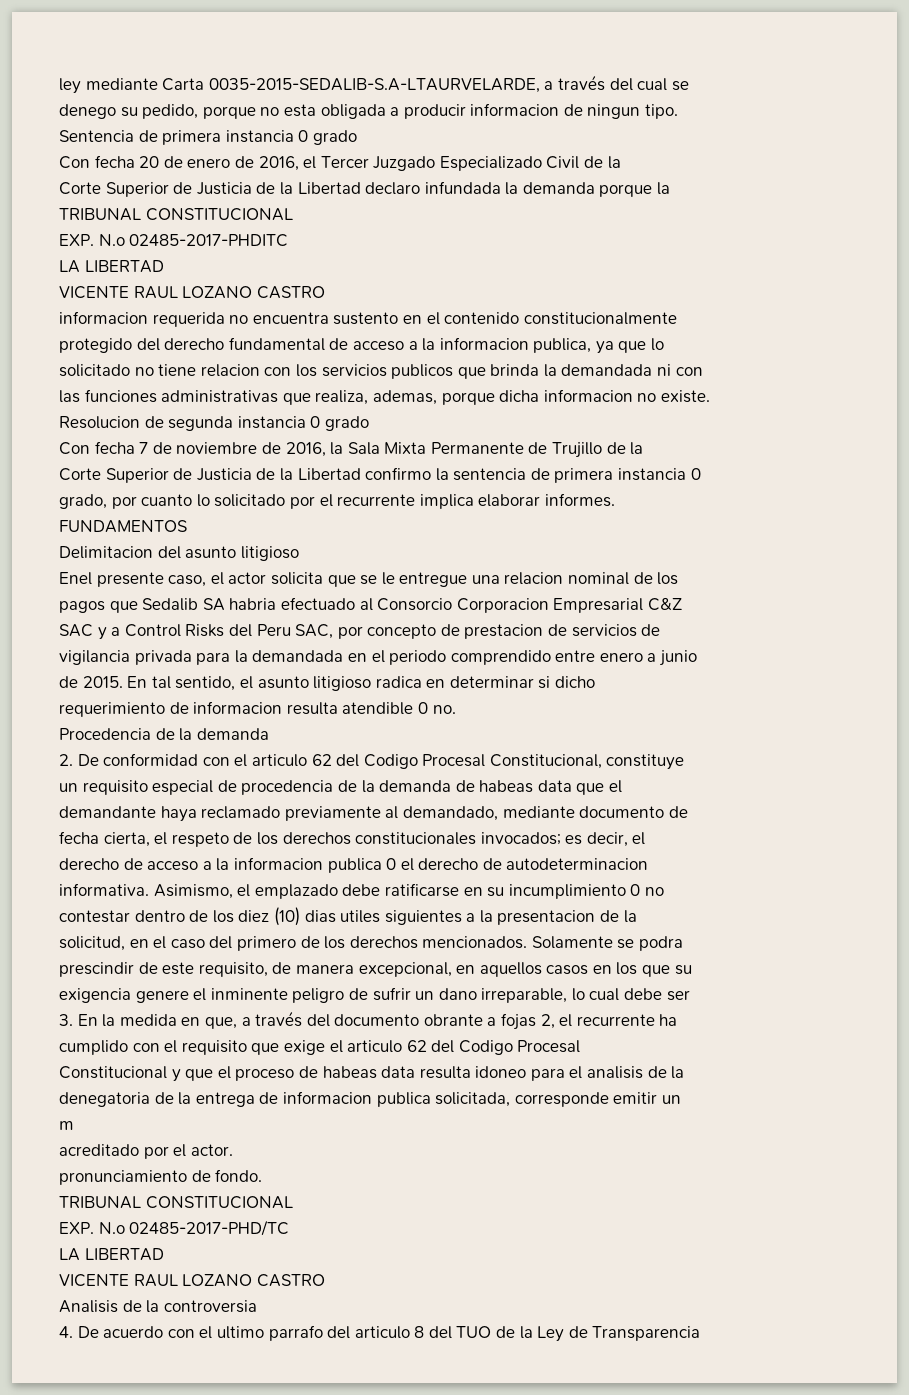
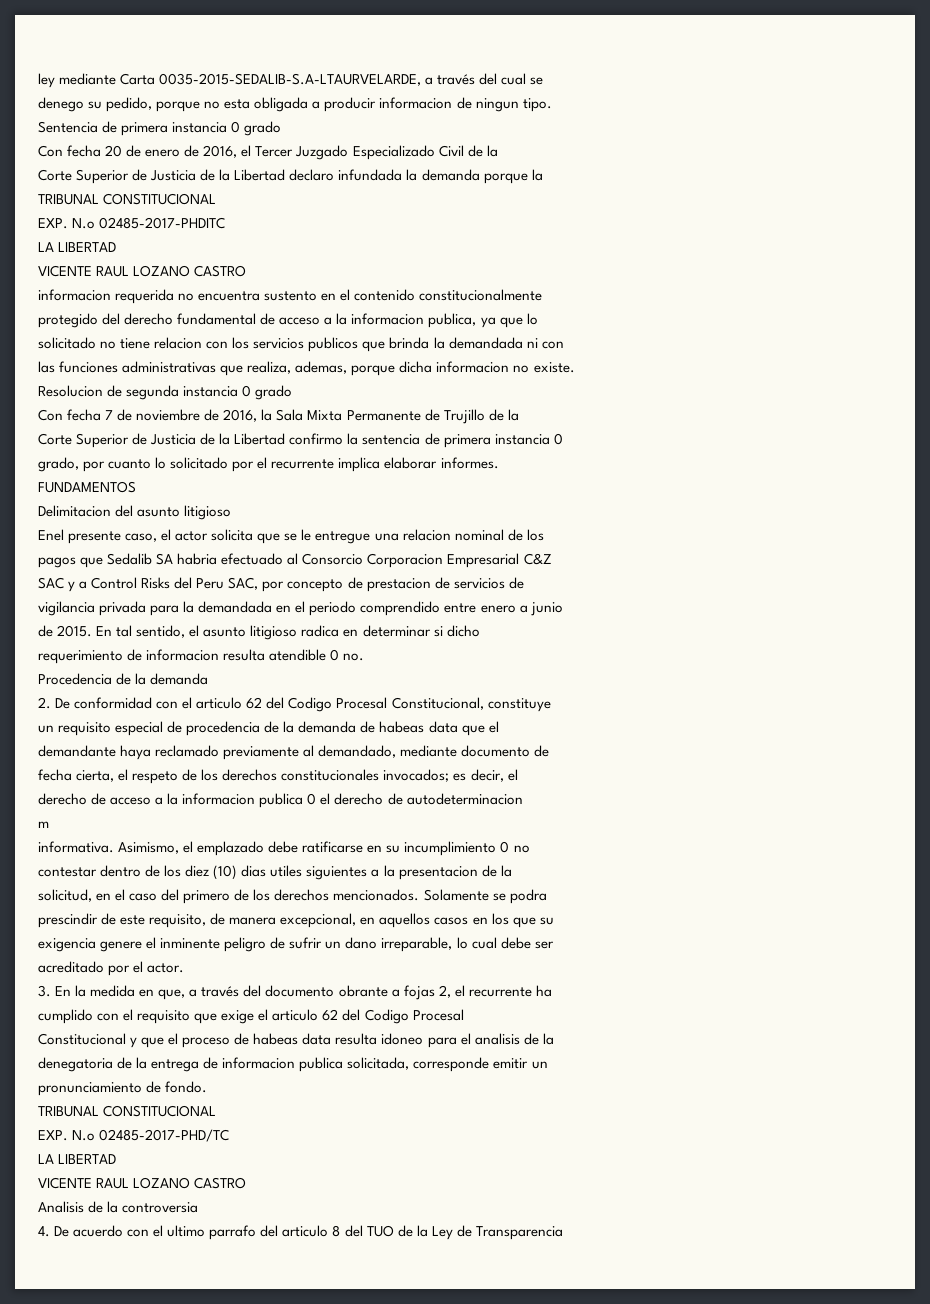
(649, 864) none -> [38,821,49,828] // m
(690, 995) none -> [38,961,185,976] // acreditado por el actor.
[59,1121,74,1130] [59,1144,233,1159] // m // acreditado por el actor. -> (548, 1065) none

